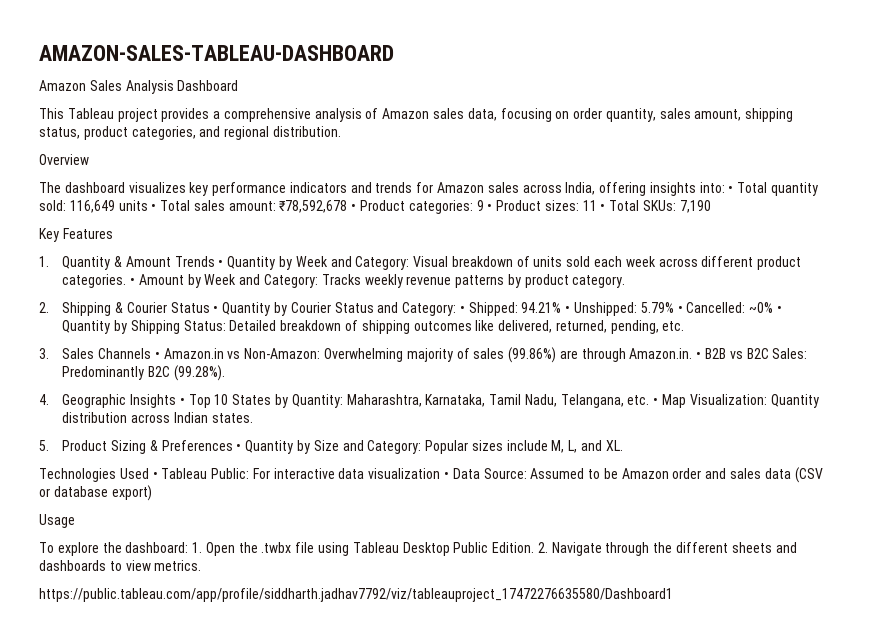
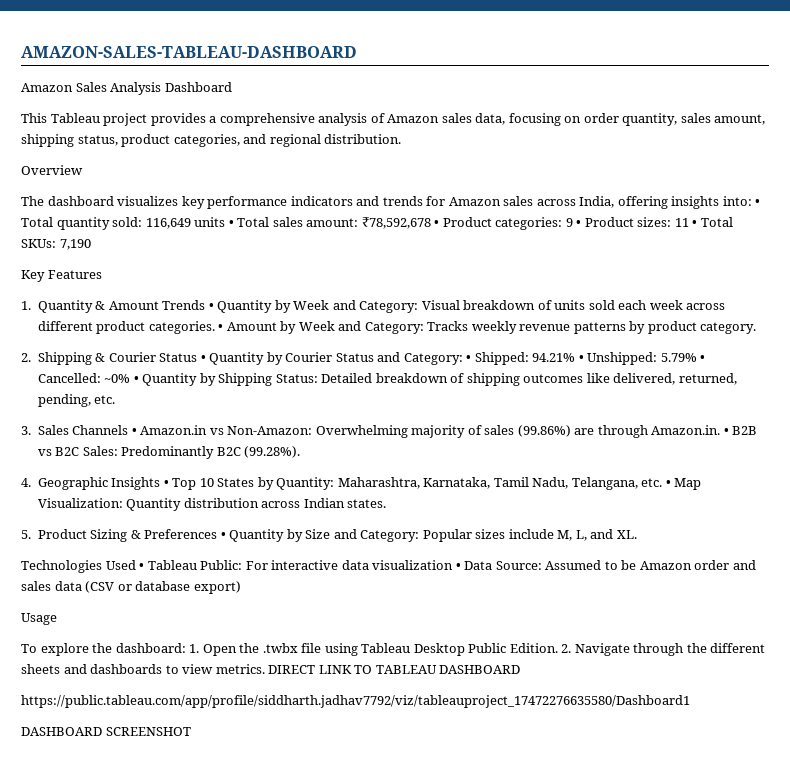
(202, 565) none -> [268,665,521,674] DIRECT LINK TO TABLEAU DASHBOARD
(673, 595) none -> [21,727,191,736] // DASHBOARD SCREENSHOT

